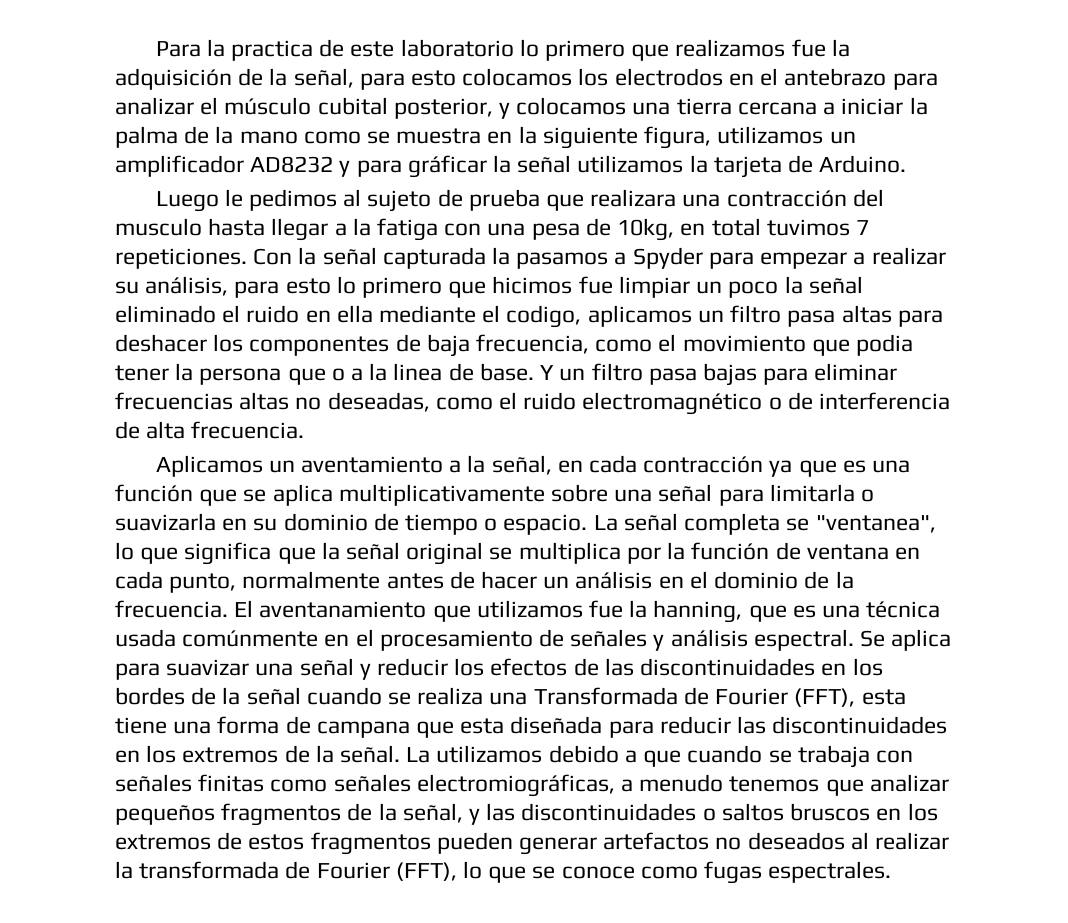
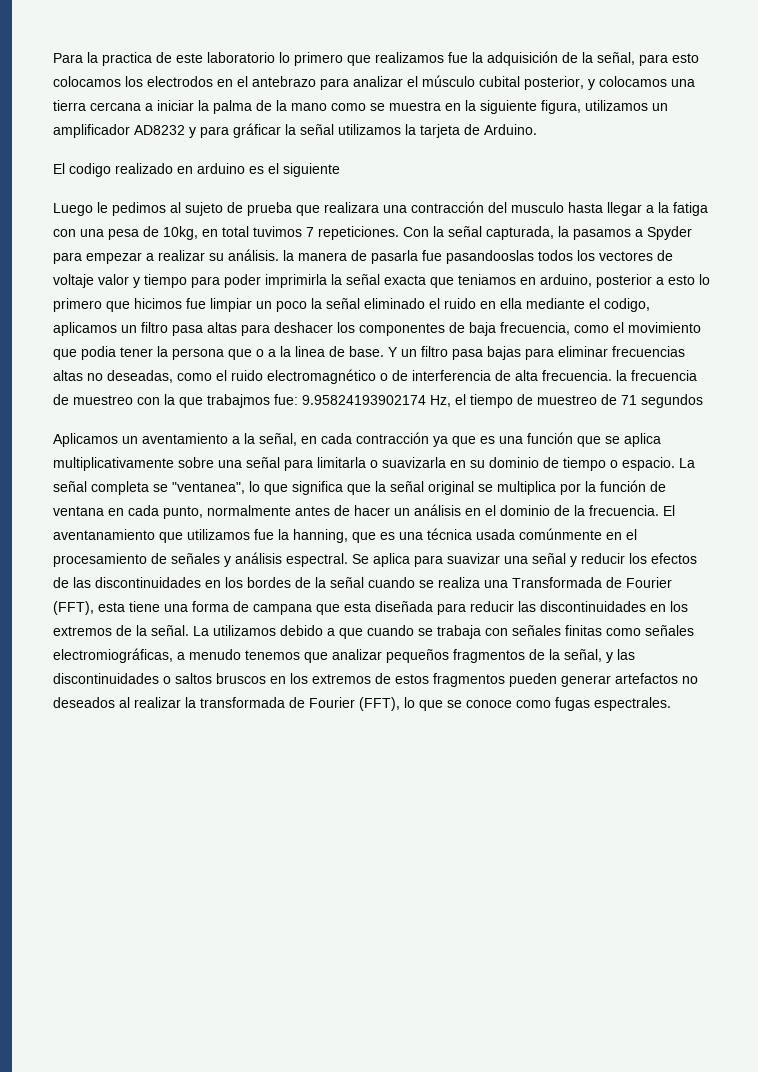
(907, 164) none -> [53,163,340,177] // El codigo realizado en arduino es el siguiente
[382,247,486,269] capturada -> [486,226,554,240] capturada,
[145,276,280,298] análisis, para -> [228,249,673,264] [53,274,664,288] análisis. la manera de pasarla fue pasandooslas todos los vectores de voltaje valor y tiempo para poder imprimirla la señal exacta que teniamos en arduino, posterior a
(305, 430) none -> [616,370,697,381] [53,394,703,408] la frecuencia de muestreo con la que trabajmos fue: 9.95824193902174 Hz, el tiempo de muestreo de 71 segundos

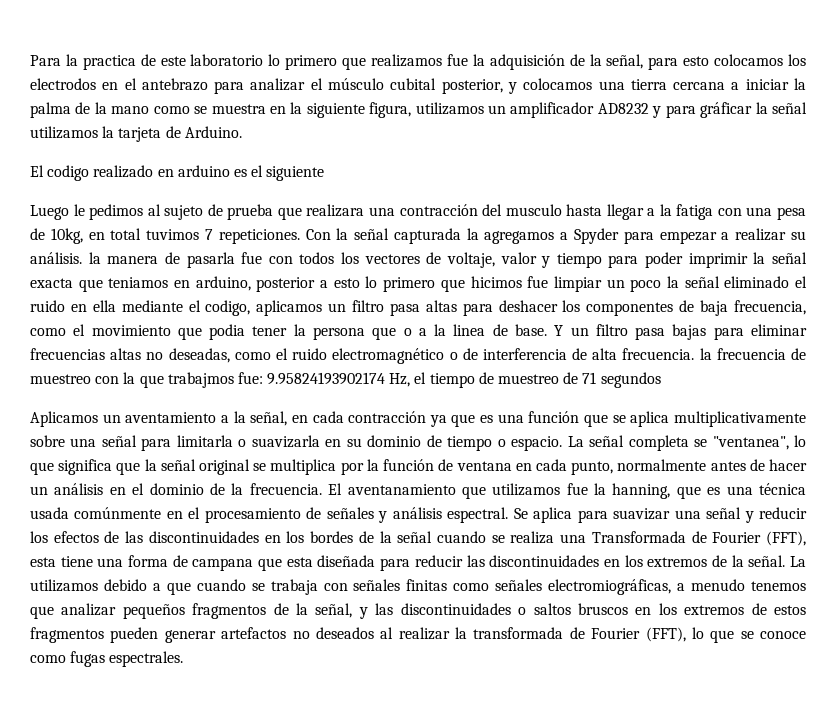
[486,226,631,240] capturada, la pasamos -> [393,228,555,244] capturada la agregamos
[446,250,534,264] pasandooslas -> [268,256,293,264] con
[53,274,94,288] voltaje -> [446,252,495,268] voltaje,
[265,274,327,288] imprimirla -> [688,253,748,268] imprimir

